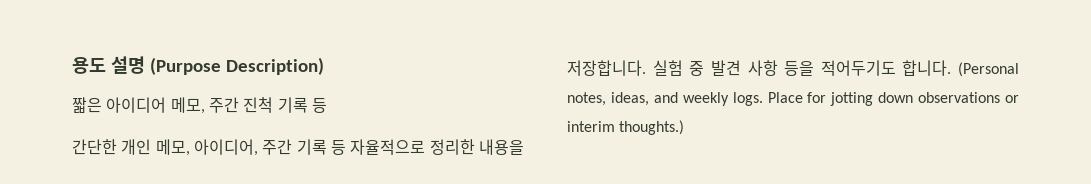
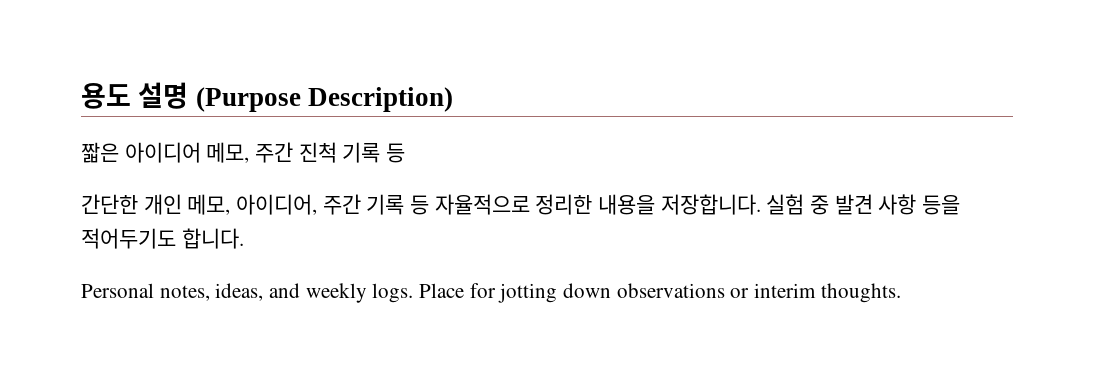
[958,62,1019,77] (Personal -> [81,283,154,298] // Personal
[619,120,685,135] thoughts.) -> [820,283,901,303] thoughts.

